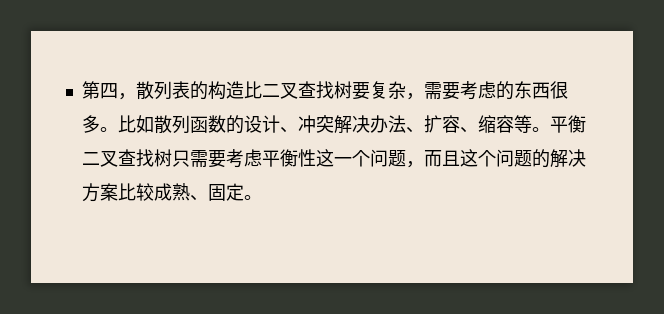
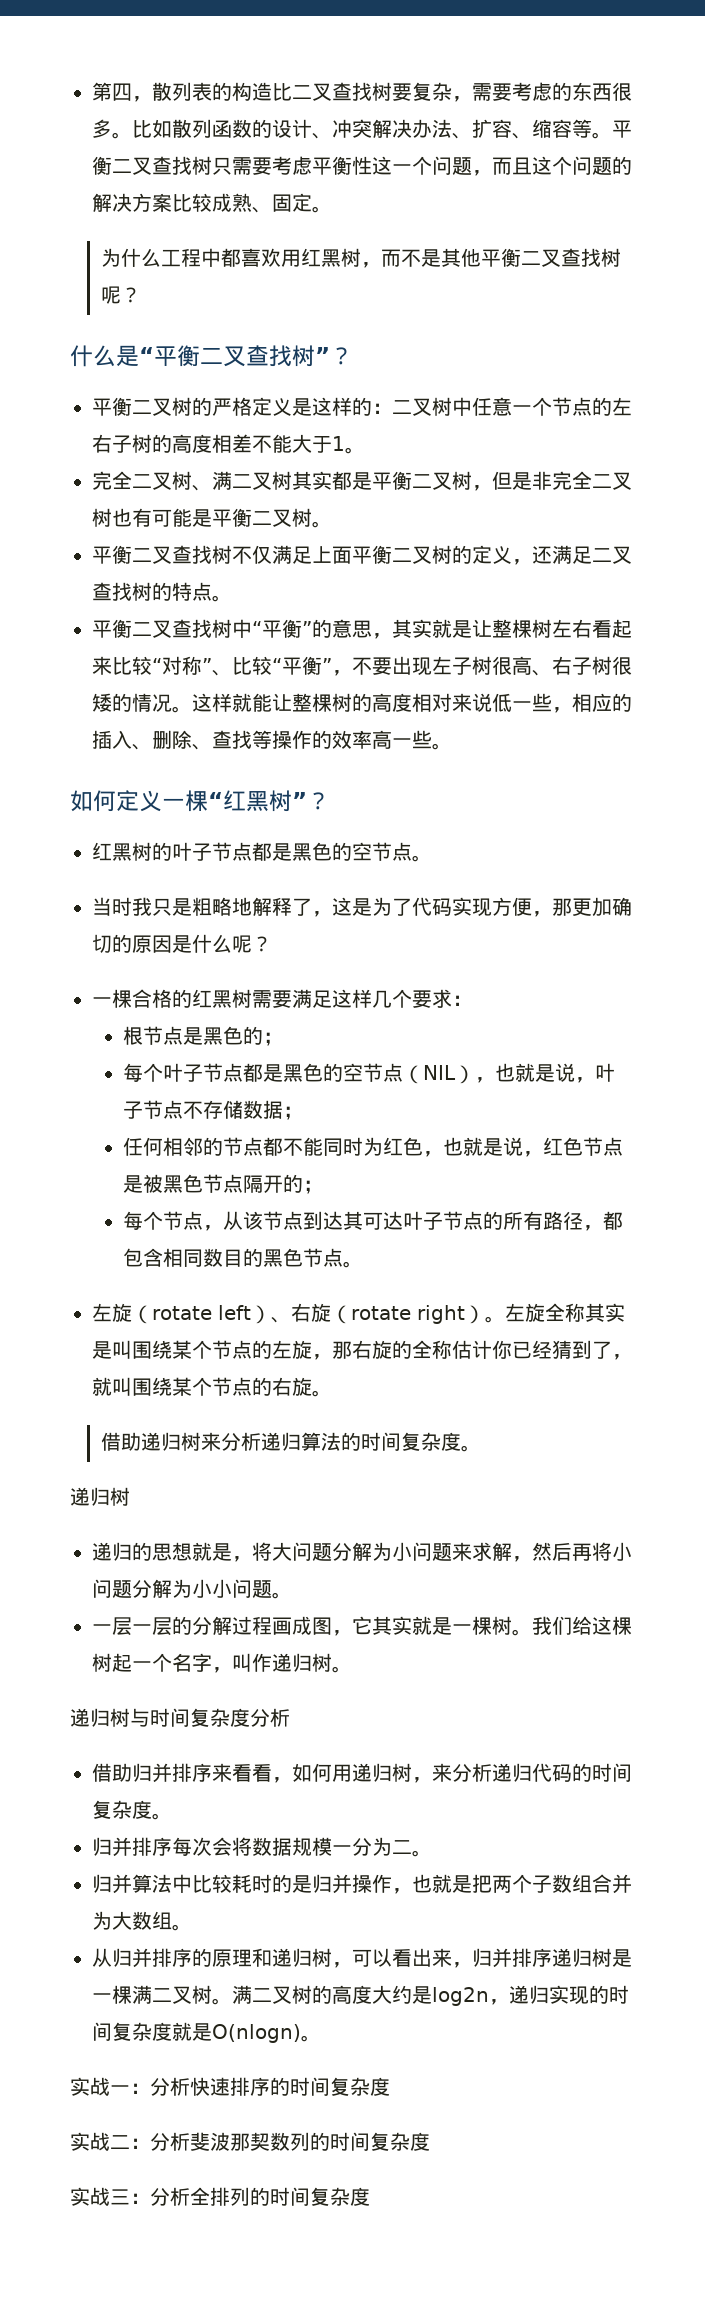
(262, 197) none -> [101,248,622,268] [101,286,142,304] [70,345,353,367] [92,397,632,416] [92,434,365,454] [92,471,632,491] [92,508,332,528] [92,545,632,565] [92,582,232,602] [92,619,632,639] [92,656,632,676] [92,693,632,713] [92,730,452,750] [70,790,330,812] [92,842,432,862] [92,897,632,917] [92,934,272,953] [92,989,472,1008] [123,1026,284,1046] [123,1063,616,1084] [123,1100,304,1120] [123,1137,624,1157] [123,1174,324,1194] [123,1211,624,1231] [123,1248,364,1268] [92,1303,625,1324] [92,1340,632,1360] [92,1377,332,1397] [101,1432,482,1452] [70,1487,130,1506] [92,1542,632,1562] [92,1579,292,1599] [92,1616,632,1636] [92,1653,352,1673] [70,1708,290,1727] [92,1763,632,1783] [92,1800,172,1820] [92,1837,432,1857] [92,1874,632,1894] [92,1911,192,1931] [92,1948,632,1968] [92,1985,629,2006] [92,2022,321,2043] [70,2077,390,2096] [70,2132,430,2151] [70,2187,370,2206] // 为什么工程中都喜欢用红黑树，而不是其他平衡二叉查找树呢？ // 什么是“平衡二叉查找树”？ // 平衡二叉树的严格定义是这样的：二叉树中任意一个节点的左右子树的高度相差不能大于1。 // 完全二叉树、满二叉树其实都是平衡二叉树，但是非完全二叉树也有可能是平衡二叉树。 // 平衡二叉查找树不仅满足上面平衡二叉树的定义，还满足二叉查找树的特点。 // 平衡二叉查找树中“平衡”的意思，其实就是让整棵树左右看起来比较“对称”、比较“平衡”，不要出现左子树很高、右子树很矮的情况。这样就能让整棵树的高度相对来说低一些，相应的插入、删除、查找等操作的效率高一些。 // 如何定义一棵“红黑树”？ // 红黑树的叶子节点都是黑色的空节点。 // 当时我只是粗略地解释了，这是为了代码实现方便，那更加确切的原因是什么呢？ // 一棵合格的红黑树需要满足这样几个要求： // 根节点是黑色的； // 每个叶子节点都是黑色的空节点（NIL），也就是说，叶子节点不存储数据； // 任何相邻的节点都不能同时为红色，也就是说，红色节点是被黑色节点隔开的； // 每个节点，从该节点到达其可达叶子节点的所有路径，都包含相同数目的黑色节点。 // 左旋（rotate left）、右旋（rotate right）。左旋全称其实是叫围绕某个节点的左旋，那右旋的全称估计你已经猜到了，就叫围绕某个节点的右旋。 // 借助递归树来分析递归算法的时间复杂度。 // 递归树 // 递归的思想就是，将大问题分解为小问题来求解，然后再将小问题分解为小小问题。 // 一层一层的分解过程画成图，它其实就是一棵树。我们给这棵树起一个名字，叫作递归树。 // 递归树与时间复杂度分析 // 借助归并排序来看看，如何用递归树，来分析递归代码的时间复杂度。 // 归并排序每次会将数据规模一分为二。 // 归并算法中比较耗时的是归并操作，也就是把两个子数组合并为大数组。 // 从归并排序的原理和递归树，可以看出来，归并排序递归树是一棵满二叉树。满二叉树的高度大约是log2n，递归实现的时间复杂度就是O(nlogn)。 // 实战一：分析快速排序的时间复杂度 // 实战二：分析斐波那契数列的时间复杂度 // 实战三：分析全排列的时间复杂度

